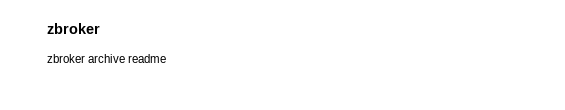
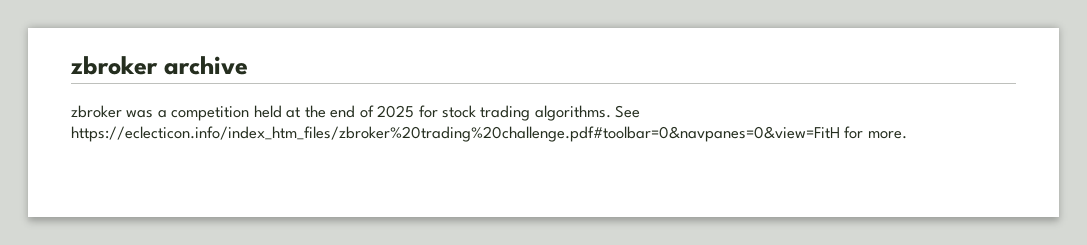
[47,23,100,34] [47,54,167,63] zbroker // zbroker archive readme -> [70,56,249,75] [71,105,641,121] [71,126,907,142] zbroker archive // zbroker was a competition held at the end of 2025 for stock trading algorithms. See https://eclecticon.info/index_htm_files/zbroker%20trading%20challenge.pdf#toolbar=0&navpanes=0&view=FitH for more.

